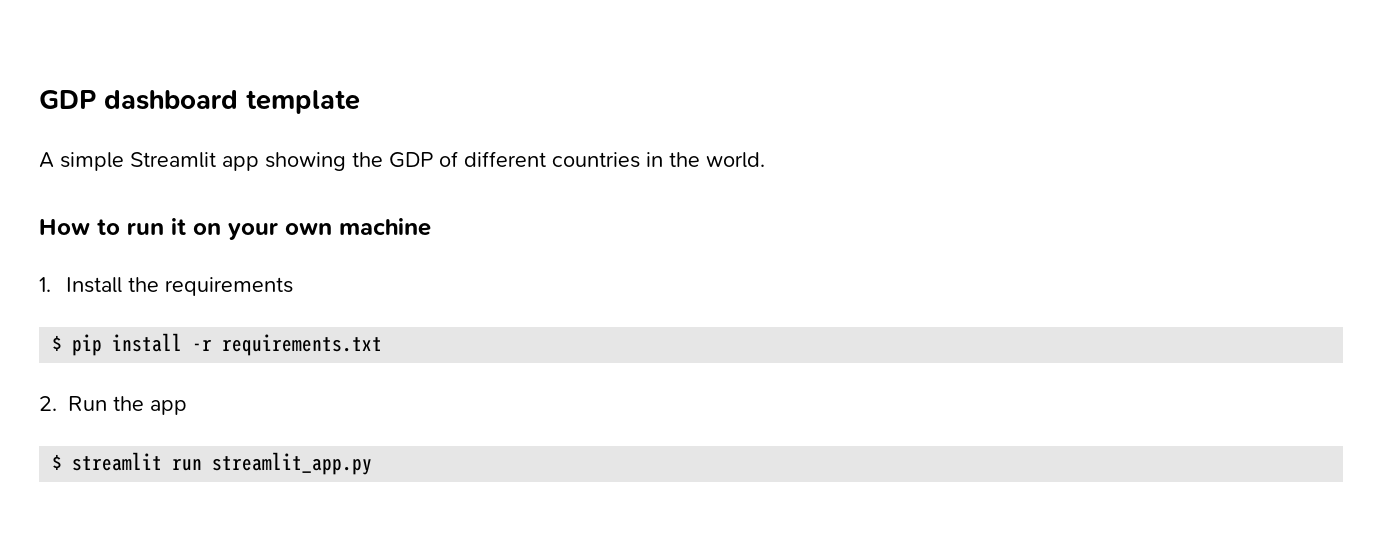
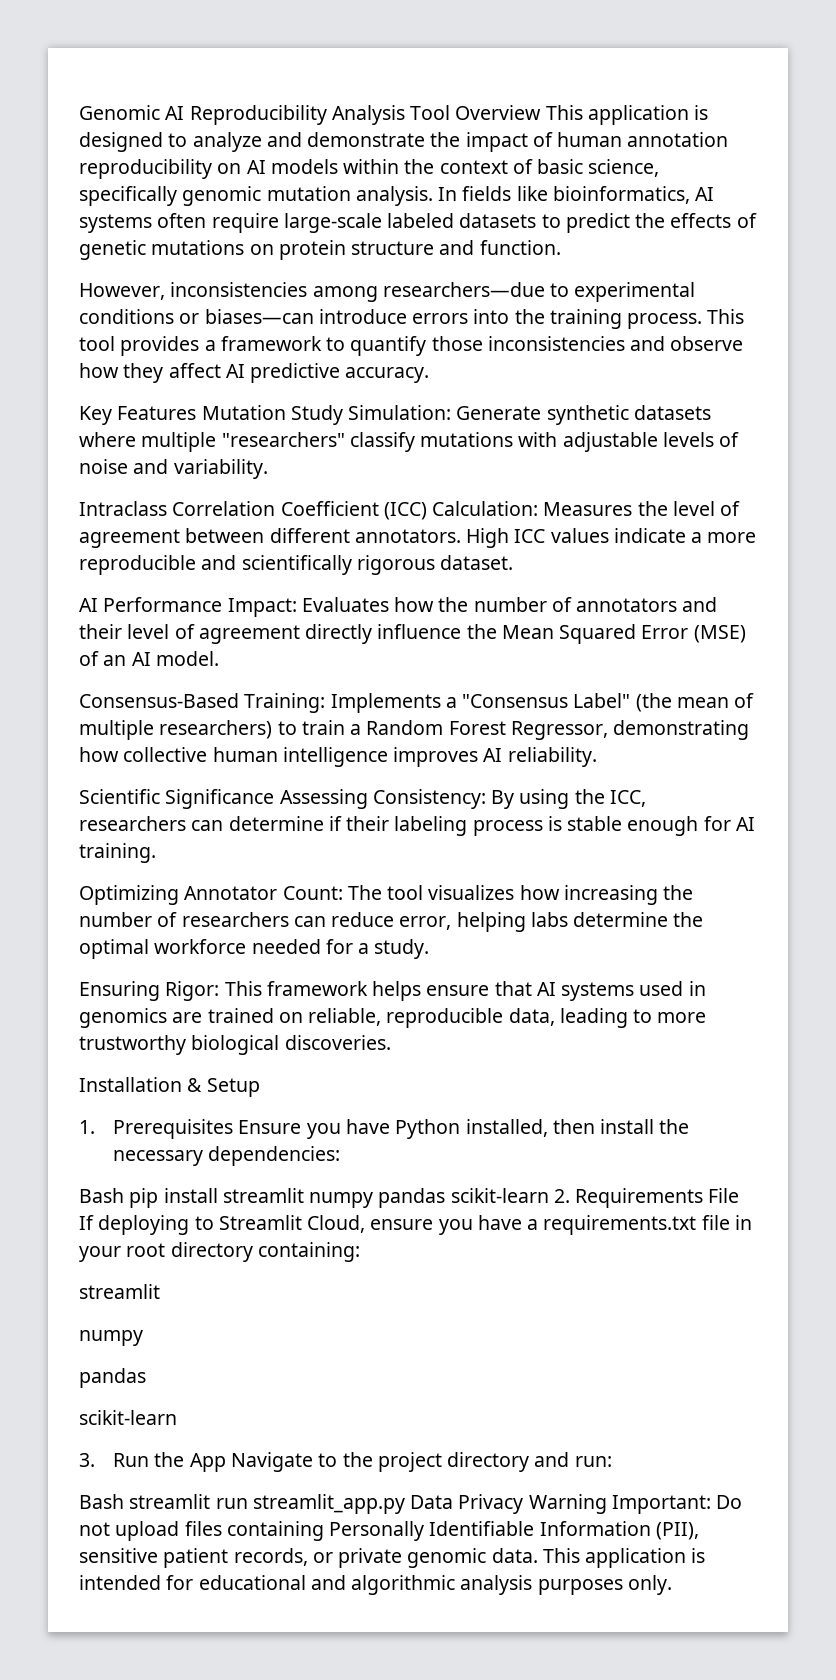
[39,90,360,114] [39,151,765,171] [39,218,431,240] [39,277,293,296] [52,333,383,356] [39,396,187,415] [52,452,373,475] GDP dashboard template // A simple Streamlit app showing the GDP of different countries in the world. // How to run it on your own machine // 1. Install the requirements // $ pip install -r requirements.txt // 2. Run the app // $ streamlit run streamlit_app.py -> [79,105,709,125] [79,132,729,152] [79,159,660,179] [79,186,715,206] [79,213,757,233] [79,240,561,260] [79,282,696,302] [79,309,745,329] [79,336,744,356] [79,363,430,383] [79,405,711,425] [79,432,740,452] [79,459,268,479] [79,501,741,520] [79,528,757,548] [79,555,514,575] [79,597,718,617] [79,624,746,644] [79,651,219,666] [79,693,755,713] [79,720,750,740] [79,747,597,767] [79,789,646,809] [79,816,755,836] [79,843,156,863] [79,885,694,905] [79,912,704,932] [79,939,430,959] [79,981,706,1001] [79,1008,707,1028] [79,1035,391,1055] [79,1077,260,1097] [79,1119,690,1139] [113,1146,341,1166] [79,1188,740,1208] [79,1215,752,1235] [79,1242,360,1262] [79,1284,160,1299] [79,1330,143,1346] [79,1368,146,1388] [79,1410,177,1425] [79,1452,612,1472] [79,1494,743,1514] [79,1521,699,1541] [79,1548,706,1568] [79,1575,672,1595] Genomic AI Reproducibility Analysis Tool Overview This application is designed to analyze and demonstrate the impact of human annotation reproducibility on AI models within the context of basic science, specifically genomic mutation analysis. In fields like bioinformatics, AI systems often require large-scale labeled datasets to predict the effects of genetic mutations on protein structure and function. // However, inconsistencies among researchers—due to experimental conditions or biases—can introduce errors into the training process. This tool provides a framework to quantify those inconsistencies and observe how they affect AI predictive accuracy. // Key Features Mutation Study Simulation: Generate synthetic datasets where multiple "researchers" classify mutations with adjustable levels of noise and variability. // Intraclass Correlation Coefficient (ICC) Calculation: Measures the level of agreement between different annotators. High ICC values indicate a more reproducible and scientifically rigorous dataset. // AI Performance Impact: Evaluates how the number of annotators and their level of agreement directly influence the Mean Squared Error (MSE) of an AI model. // Consensus-Based Training: Implements a "Consensus Label" (the mean of multiple researchers) to train a Random Forest Regressor, demonstrating how collective human intelligence improves AI reliability. // Scientific Significance Assessing Consistency: By using the ICC, researchers can determine if their labeling process is stable enough for AI training. // Optimizing Annotator Count: The tool visualizes how increasing the number of researchers can reduce error, helping labs determine the optimal workforce needed for a study. // Ensuring Rigor: This framework helps ensure that AI systems used in genomics are trained on reliable, reproducible data, leading to more trustworthy biological discoveries. // Installation & Setup // 1. Prerequisites Ensure you have Python installed, then install the necessary dependencies: // Bash pip install streamlit numpy pandas scikit-learn 2. Requirements File If deploying to Streamlit Cloud, ensure you have a requirements.txt file in your root directory containing: // streamlit // numpy // pandas // scikit-learn // 3. Run the App Navigate to the project directory and run: // Bash streamlit run streamlit_app.py Data Privacy Warning Important: Do not upload files containing Personally Identifiable Information (PII), sensitive patient records, or private genomic data. This application is intended for educational and algorithmic analysis purposes only.

